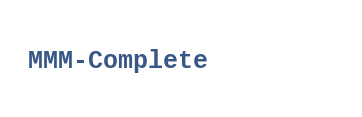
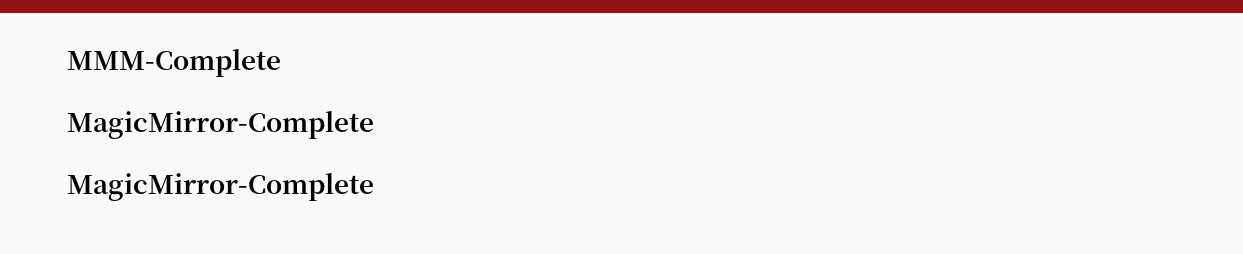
(208, 61) none -> [67,111,374,139] [67,173,374,201] // MagicMirror-Complete // MagicMirror-Complete

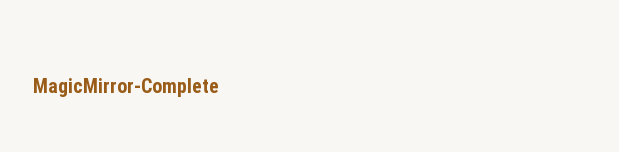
[67,49,281,77] [67,111,374,139] [67,173,374,201] MMM-Complete // MagicMirror-Complete // MagicMirror-Complete -> [33,78,219,97] MagicMirror-Complete

